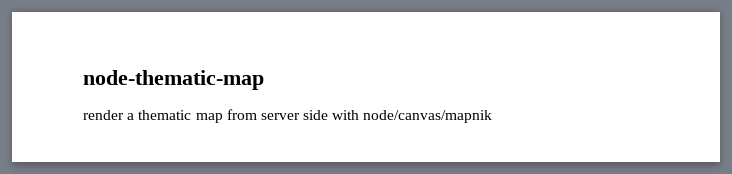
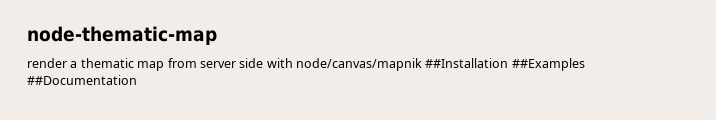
(493, 116) none -> [425,58,585,71] [27,75,137,85] ##Installation ##Examples ##Documentation

